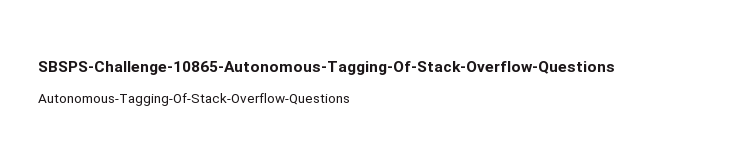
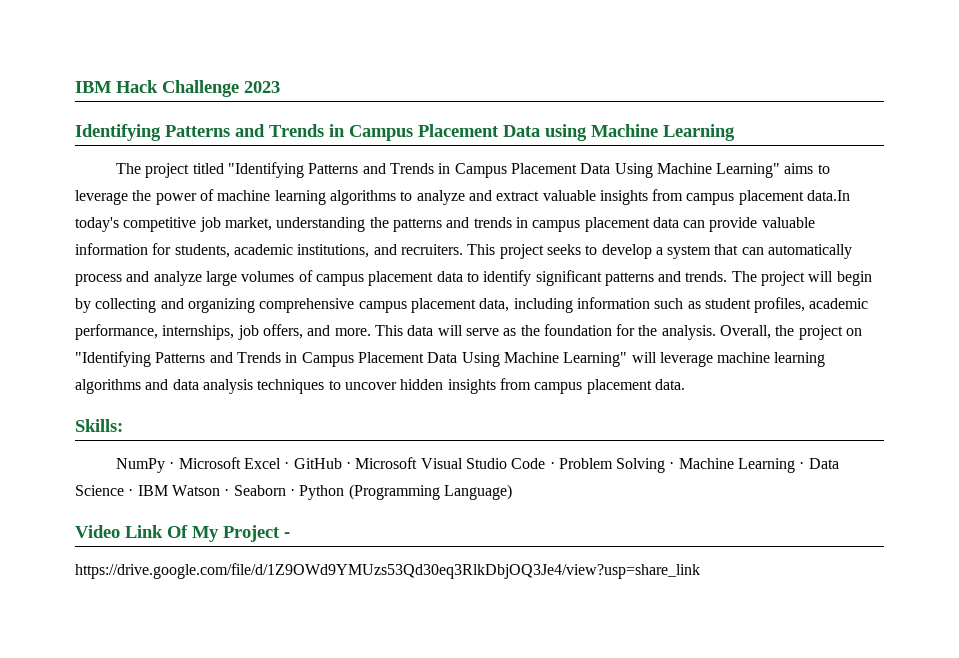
[38,61,615,75] [38,93,350,106] SBSPS-Challenge-10865-Autonomous-Tagging-Of-Stack-Overflow-Questions // Autonomous-Tagging-Of-Stack-Overflow-Questions -> [75,80,280,97] [75,124,735,141] [116,162,830,178] [75,189,851,205] [75,217,815,232] [75,243,853,259] [75,270,872,286] [75,297,869,313] [75,324,863,340] [75,351,826,367] [75,378,685,394] [75,419,123,432] [116,457,839,473] [75,484,512,500] [75,525,290,542] [75,563,700,579] IBM Hack Challenge 2023 // Identifying Patterns and Trends in Campus Placement Data using Machine Learning // The project titled "Identifying Patterns and Trends in Campus Placement Data Using Machine Learning" aims to leverage the power of machine learning algorithms to analyze and extract valuable insights from campus placement data.In today's competitive job market, understanding the patterns and trends in campus placement data can provide valuable information for students, academic institutions, and recruiters. This project seeks to develop a system that can automatically process and analyze large volumes of campus placement data to identify significant patterns and trends. The project will begin by collecting and organizing comprehensive campus placement data, including information such as student profiles, academic performance, internships, job offers, and more. This data will serve as the foundation for the analysis. Overall, the project on "Identifying Patterns and Trends in Campus Placement Data Using Machine Learning" will leverage machine learning algorithms and data analysis techniques to uncover hidden insights from campus placement data. // Skills: // NumPy · Microsoft Excel · GitHub · Microsoft Visual Studio Code · Problem Solving · Machine Learning · Data Science · IBM Watson · Seaborn · Python (Programming Language) // Video Link Of My Project - // https://drive.google.com/file/d/1Z9OWd9YMUzs53Qd30eq3RlkDbjOQ3Je4/view?usp=share_link

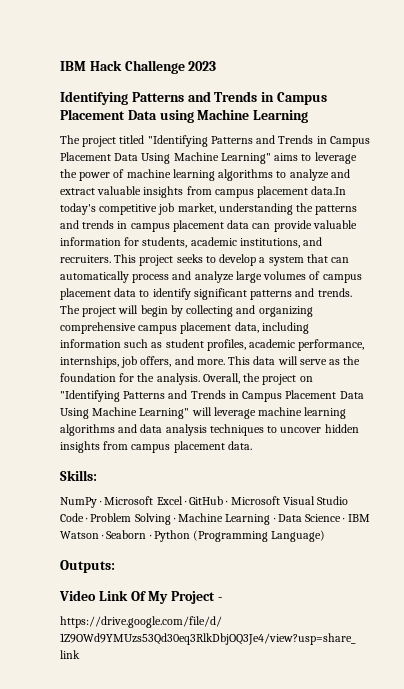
(512, 492) none -> [60,560,115,573] // Outputs:

